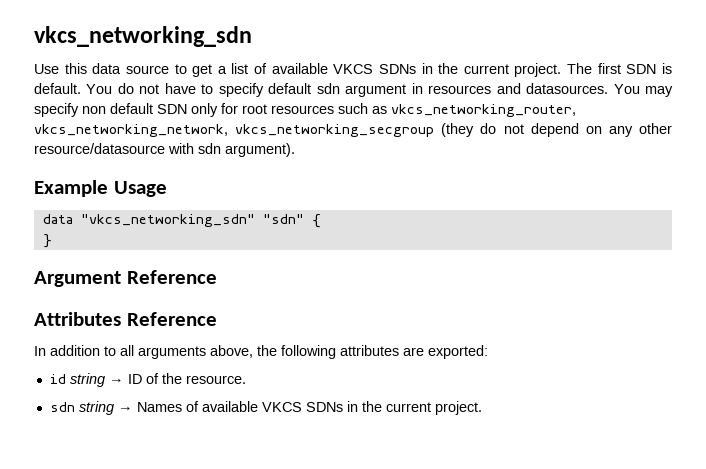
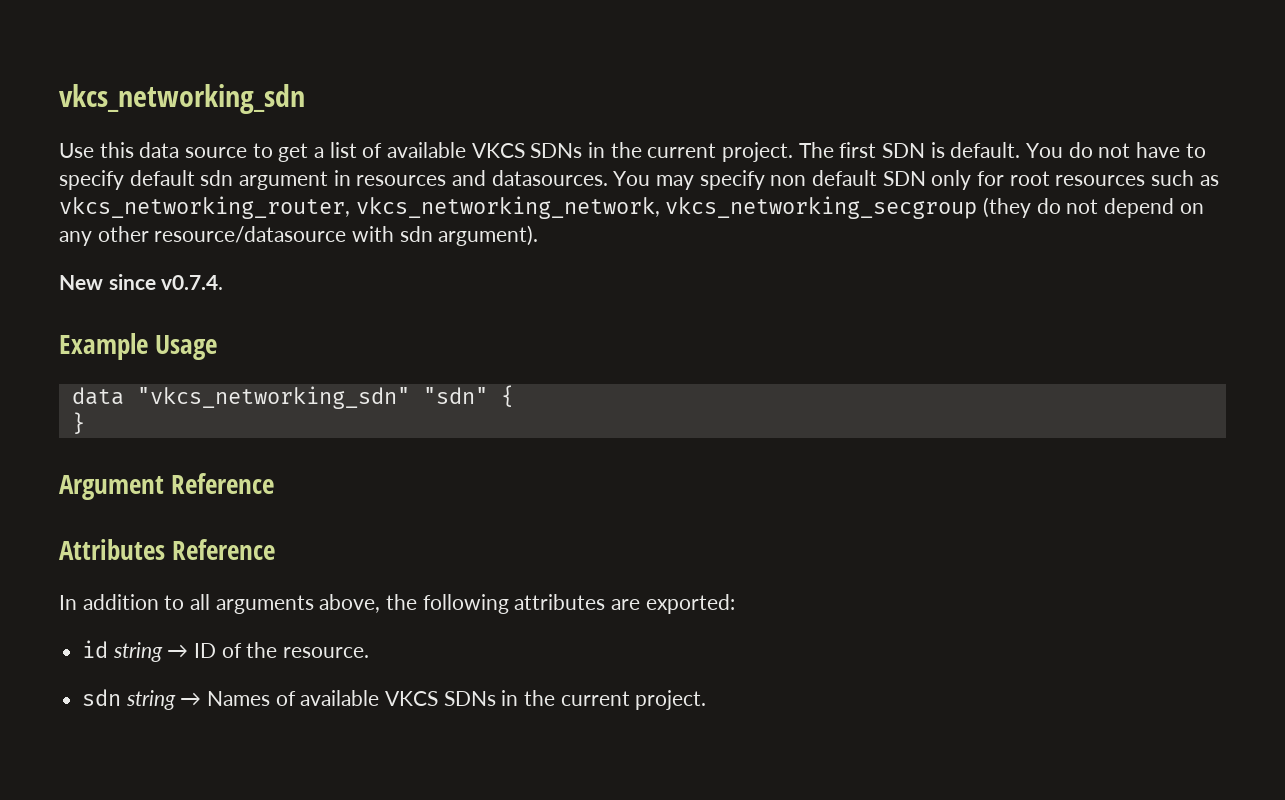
(295, 150) none -> [59,274,224,290] // New since v0.7.4.

